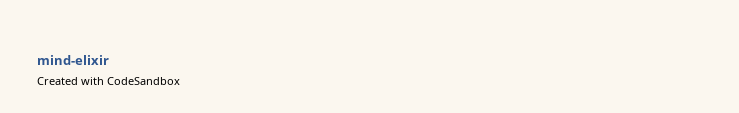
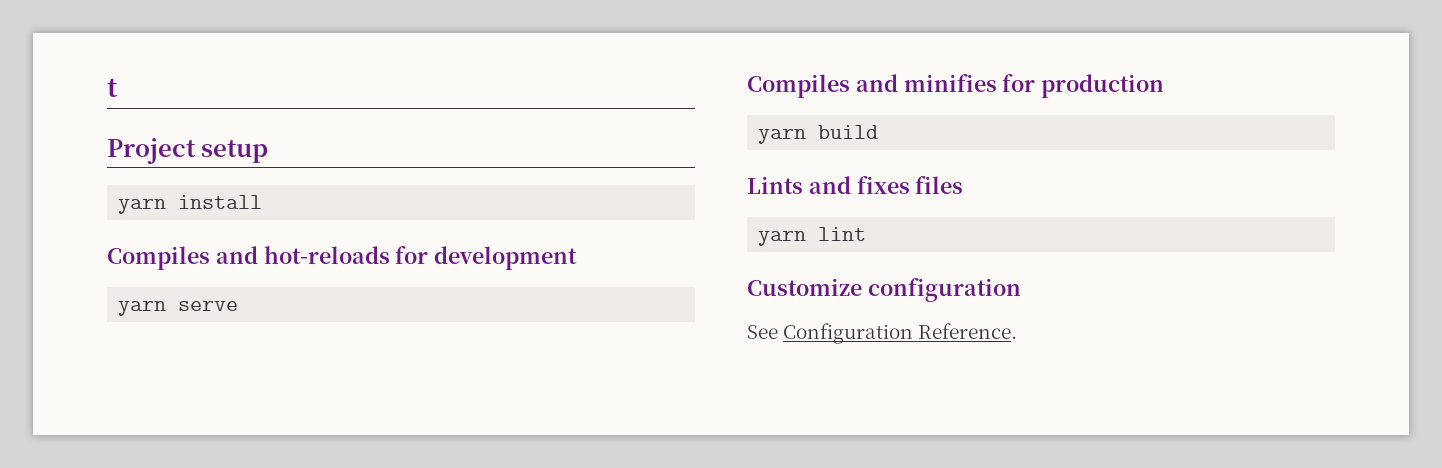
[37,55,109,65] [37,77,180,85] mind-elixir // Created with CodeSandbox -> [107,78,118,97] [107,138,269,164] [118,195,263,214] [107,246,578,270] [118,301,239,316] [747,74,1165,98] [758,125,879,144] [747,176,964,194] [758,227,867,246] [747,278,1021,302] [747,323,1018,344] t // Project setup // yarn install // Compiles and hot-reloads for development // yarn serve // Compiles and minifies for production // yarn build // Lints and fixes files // yarn lint // Customize configuration // See Configuration Reference.

